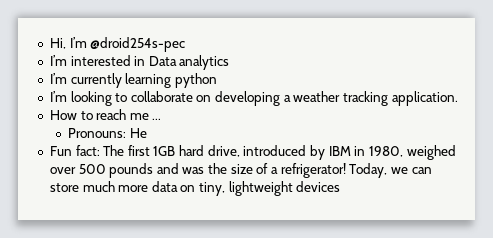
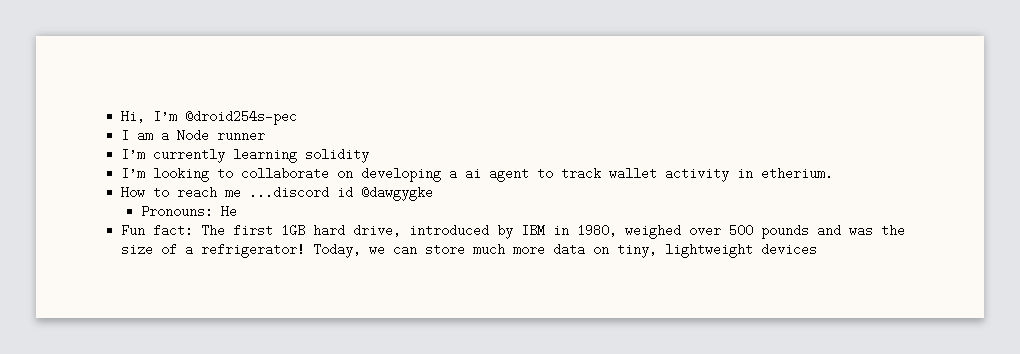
[49,55,230,70] I’m interested in Data analytics -> [121,129,266,142] I am a Node runner
[174,73,217,88] python -> [305,148,370,163] solidity
[293,91,458,106] weather tracking application. -> [465,167,834,182] ai agent to track wallet activity in etherium.
[152,118,162,120] ... -> [249,186,434,201] ...discord id @dawgygke

